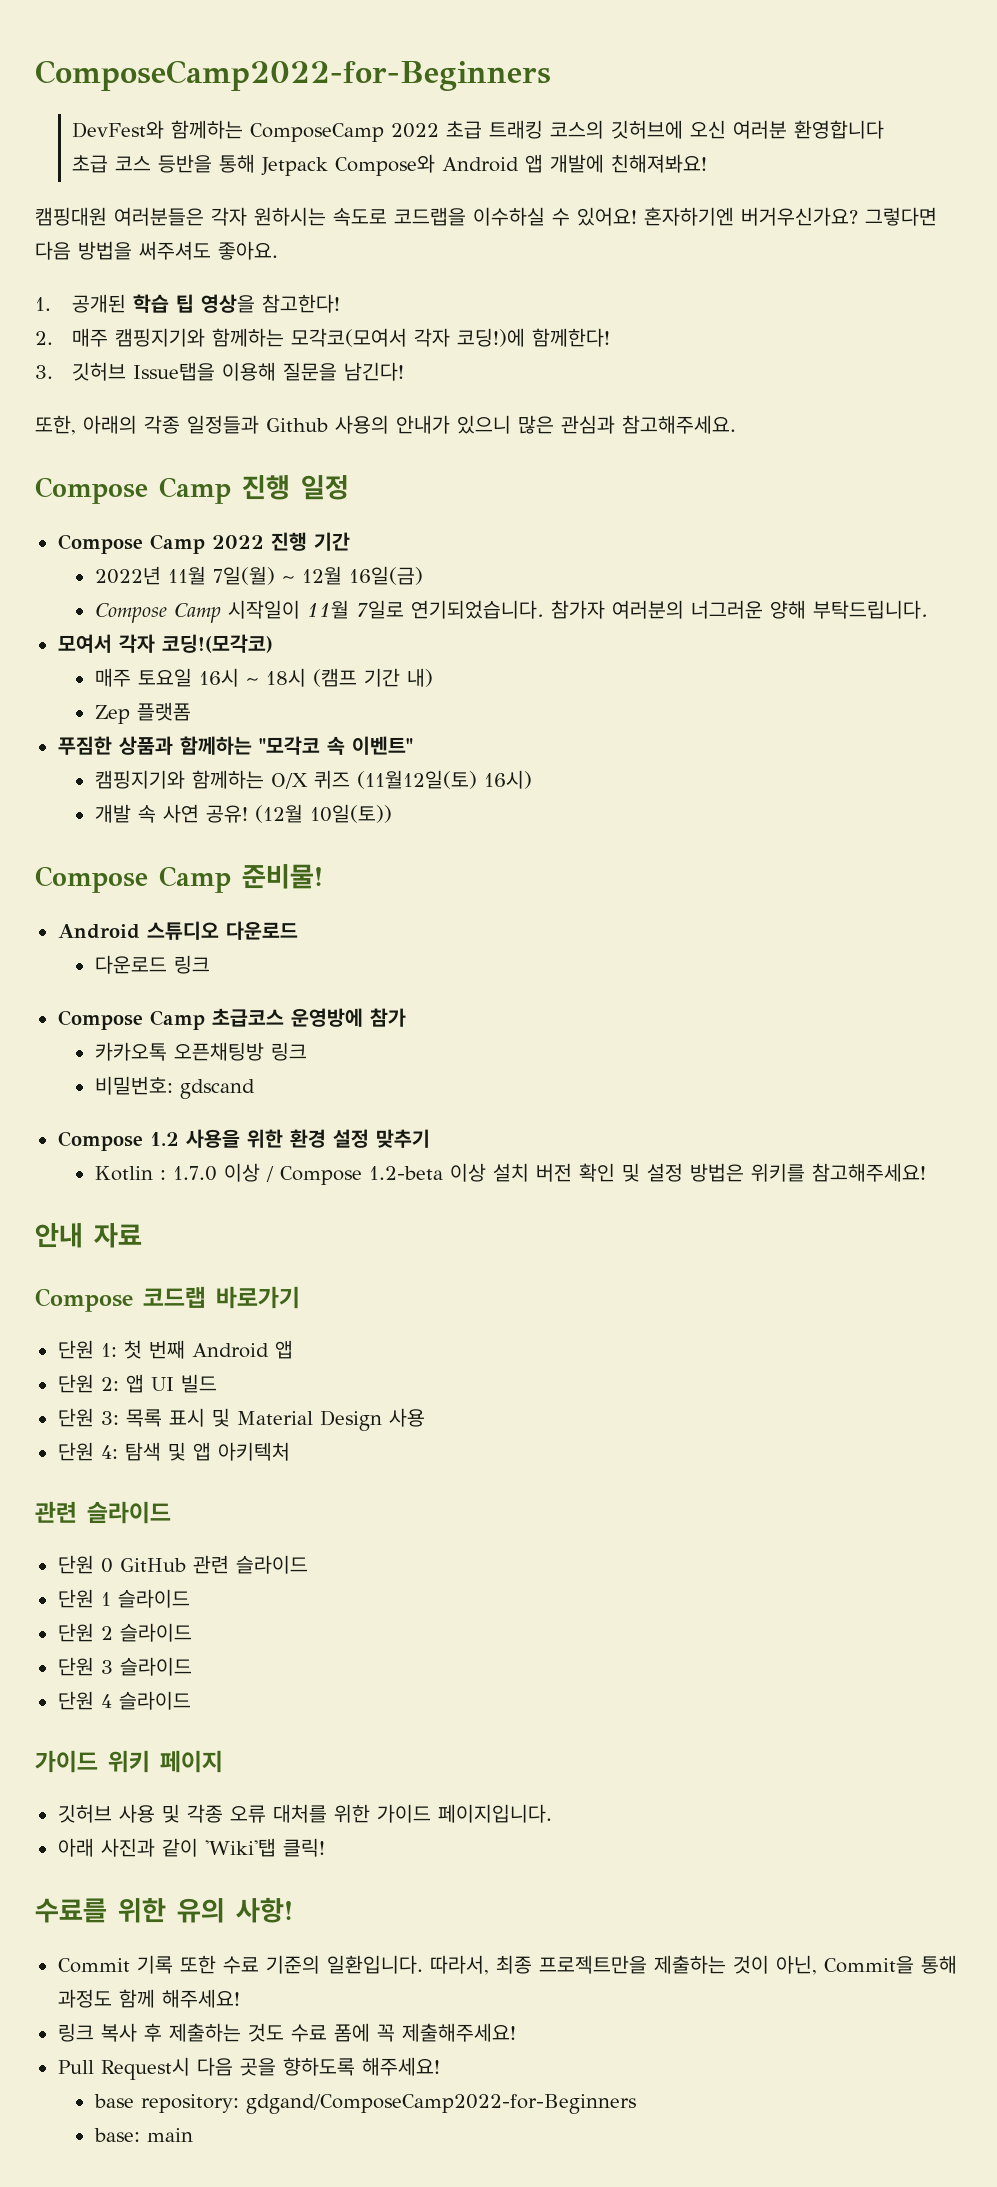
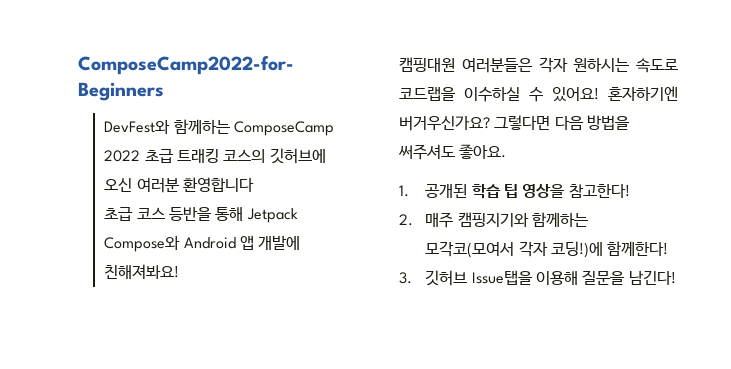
[35,415,736,435] [35,475,349,504] [57,532,350,554] [94,566,423,585] [94,600,928,623] [57,634,273,653] [94,668,433,687] [94,702,191,724] [57,736,413,755] [94,770,532,789] [94,804,392,823] [35,864,323,893] [57,921,298,940] [94,955,210,974] [57,1008,406,1030] [94,1042,307,1061] [94,1076,255,1099] [57,1129,430,1151] [94,1163,926,1185] [35,1223,142,1248] [35,1286,300,1312] [57,1340,293,1359] [57,1374,217,1393] [57,1408,425,1431] [57,1442,290,1461] [35,1501,171,1524] [57,1555,308,1574] [57,1589,190,1608] [57,1623,192,1642] [57,1657,192,1676] [57,1691,191,1710] [35,1750,223,1773] [57,1804,552,1823] [57,1838,325,1857] [35,1897,293,1923] [57,1955,957,1975] [57,1989,240,2008] [57,2023,516,2042] [57,2057,440,2080] [93,2094,636,2114] [93,2128,193,2142] // 또한, 아래의 각종 일정들과 Github 사용의 안내가 있으니 많은 관심과 참고해주세요. // Compose Camp 진행 일정 // Compose Camp 2022 진행 기간 // 2022년 11월 7일(월) ~ 12월 16일(금) // Compose Camp 시작일이 11월 7일로 연기되었습니다. 참가자 여러분의 너그러운 양해 부탁드립니다. // 모여서 각자 코딩!(모각코) // 매주 토요일 16시 ~ 18시 (캠프 기간 내) // Zep 플랫폼 // 푸짐한 상품과 함께하는 "모각코 속 이벤트" // 캠핑지기와 함께하는 O/X 퀴즈 (11월12일(토) 16시) // 개발 속 사연 공유! (12월 10일(토)) // Compose Camp 준비물! // Android 스튜디오 다운로드 // 다운로드 링크 // Compose Camp 초급코스 운영방에 참가 // 카카오톡 오픈채팅방 링크 // 비밀번호: gdscand // Compose 1.2 사용을 위한 환경 설정 맞추기 // Kotlin : 1.7.0 이상 / Compose 1.2-beta 이상 설치 버전 확인 및 설정 방법은 위키를 참고해주세요! // 안내 자료 // Compose 코드랩 바로가기 // 단원 1: 첫 번째 Android 앱 // 단원 2: 앱 UI 빌드 // 단원 3: 목록 표시 및 Material Design 사용 // 단원 4: 탐색 및 앱 아키텍처 // 관련 슬라이드 // 단원 0 GitHub 관련 슬라이드 // 단원 1 슬라이드 // 단원 2 슬라이드 // 단원 3 슬라이드 // 단원 4 슬라이드 // 가이드 위키 페이지 // 깃허브 사용 및 각종 오류 대처를 위한 가이드 페이지입니다. // 아래 사진과 같이 'Wiki'탭 클릭! // 수료를 위한 유의 사항! // Commit 기록 또한 수료 기준의 일환입니다. 따라서, 최종 프로젝트만을 제출하는 것이 아닌, Commit을 통해 과정도 함께 해주세요! // 링크 복사 후 제출하는 것도 수료 폼에 꼭 제출해주세요! // Pull Request시 다음 곳을 향하도록 해주세요! // base repository: gdgand/ComposeCamp2022-for-Beginners // base: main -> (676, 277) none

